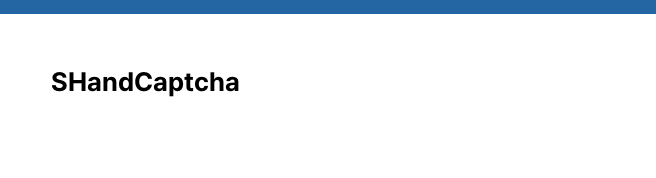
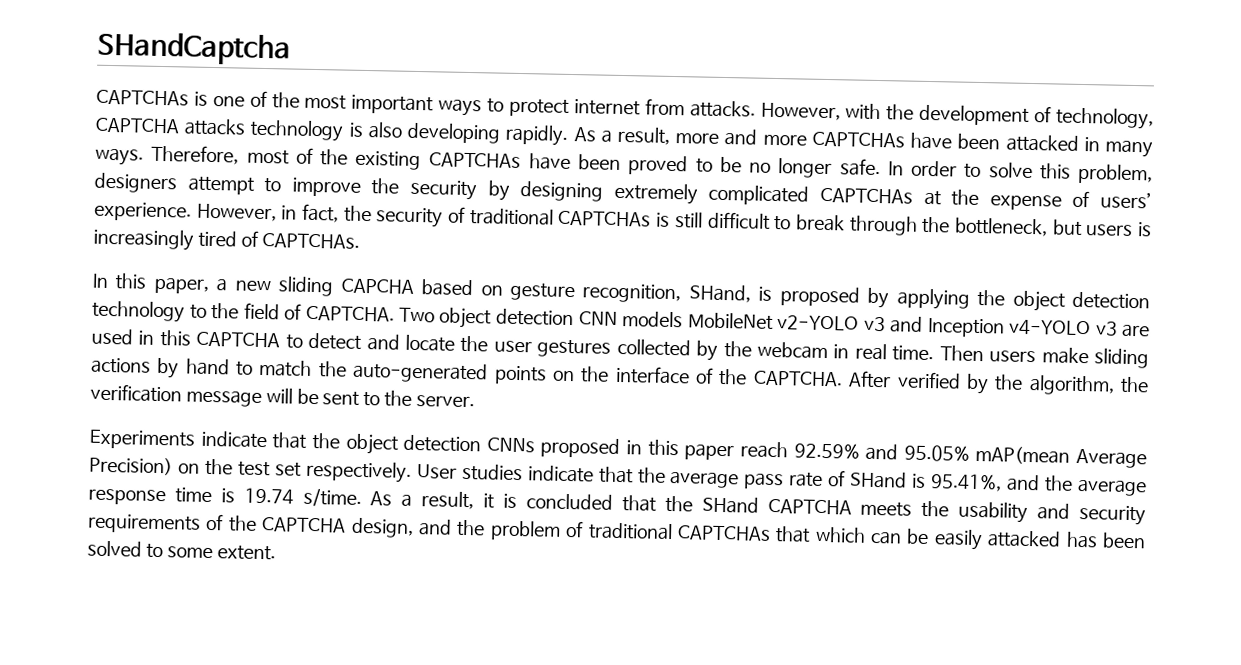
(240, 84) none -> [96,89,1154,130] [95,117,1154,158] [95,144,1154,185] [94,172,1152,211] [94,201,1153,237] [93,228,360,251] [92,273,1150,312] [92,300,1150,338] [91,328,1149,369] [91,357,1149,396] [90,383,476,408] [89,429,1147,469] [89,456,1147,497] [88,487,1147,526] [88,513,1146,551] [87,540,276,561] // CAPTCHAs is one of the most important ways to protect internet from attacks. However, with the development of technology, CAPTCHA attacks technology is also developing rapidly. As a result, more and more CAPTCHAs have been attacked in many ways. Therefore, most of the existing CAPTCHAs have been proved to be no longer safe. In order to solve this problem, designers attempt to improve the security by designing extremely complicated CAPTCHAs at the expense of users’ experience. However, in fact, the security of traditional CAPTCHAs is still difficult to break through the bottleneck, but users is increasingly tired of CAPTCHAs. // In this paper, a new sliding CAPCHA based on gesture recognition, SHand, is proposed by applying the object detection technology to the field of CAPTCHA. Two object detection CNN models MobileNet v2-YOLO v3 and Inception v4-YOLO v3 are used in this CAPTCHA to detect and locate the user gestures collected by the webcam in real time. Then users make sliding actions by hand to match the auto-generated points on the interface of the CAPTCHA. After verified by the algorithm, the verification message will be sent to the server. // Experiments indicate that the object detection CNNs proposed in this paper reach 92.59% and 95.05% mAP(mean Average Precision) on the test set respectively. User studies indicate that the average pass rate of SHand is 95.41%, and the average response time is 19.74 s/time. As a result, it is concluded that the SHand CAPTCHA meets the usability and security requirements of the CAPTCHA design, and the problem of traditional CAPTCHAs that which can be easily attacked has been solved to some extent.

